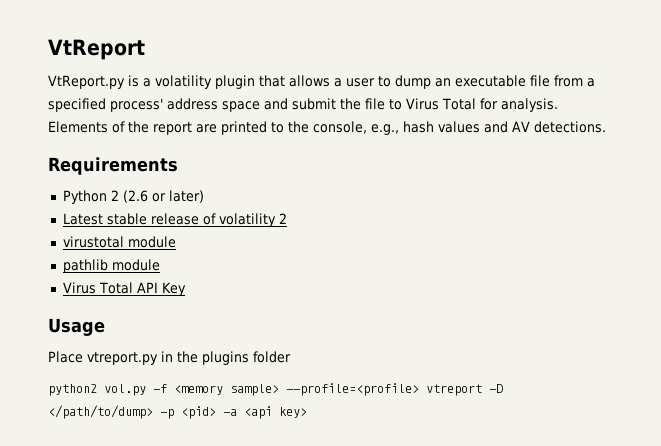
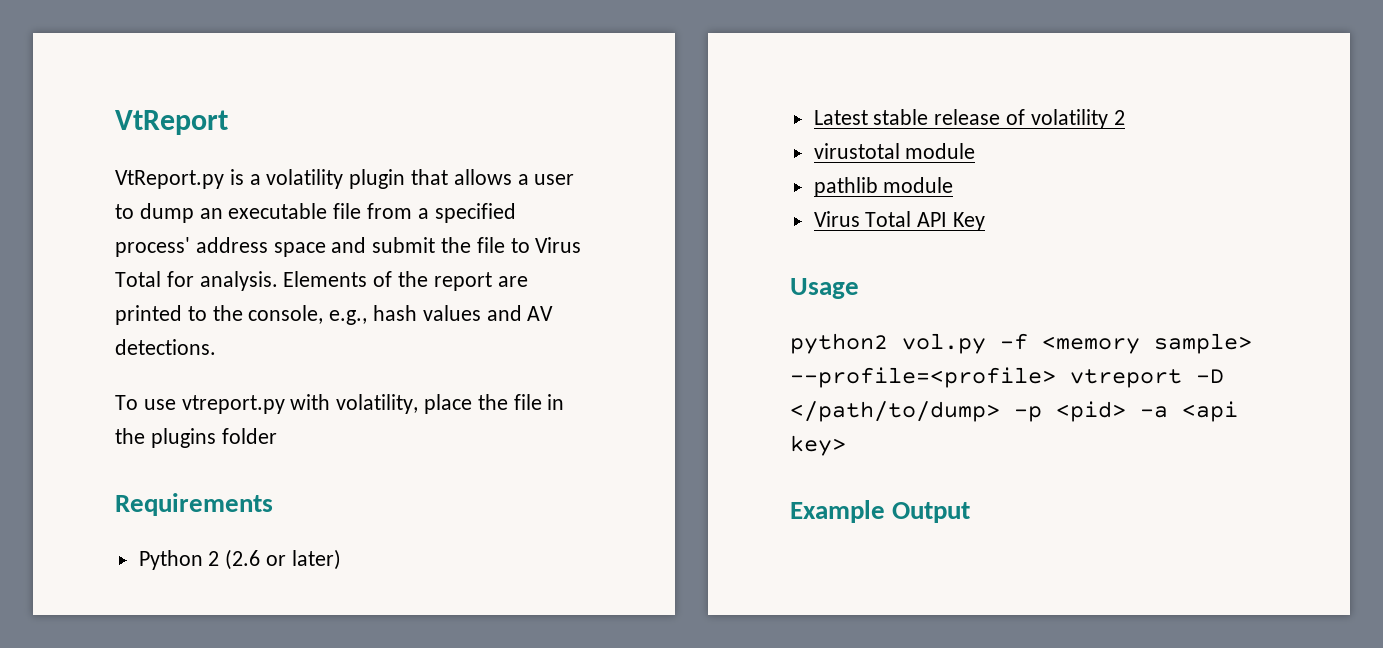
(606, 127) none -> [115,394,565,414] [115,428,277,448] // To use vtreport.py with volatility, place the file in the plugins folder
[48,351,291,365] // Place vtreport.py in the plugins folder -> (859, 288) none
(307, 412) none -> [790,500,971,523] // Example Output

